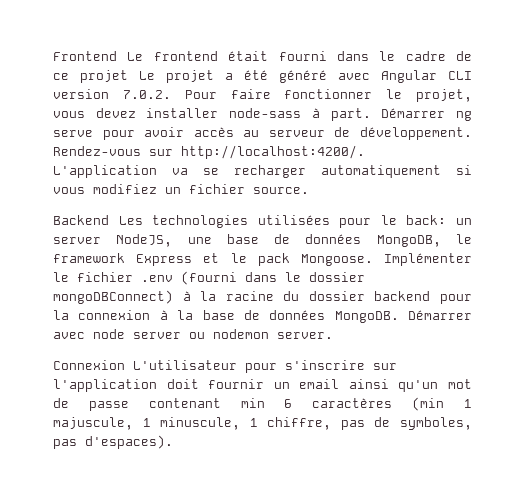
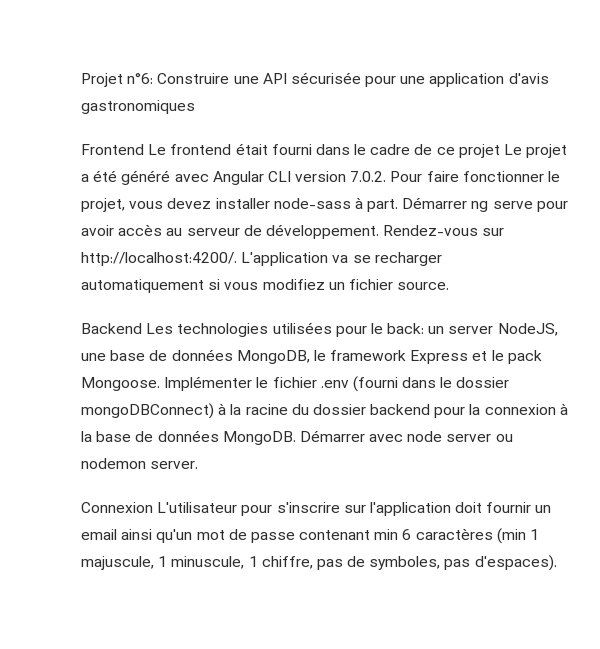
(53, 56) none -> [81,72,549,87] [81,100,195,114] Projet n°6: Construire une API sécurisée pour une application d'avis gastronomiques //

